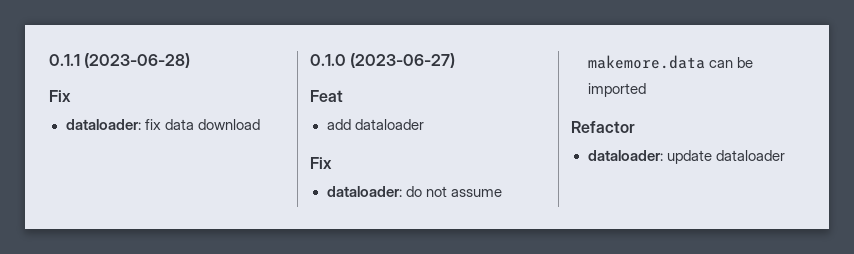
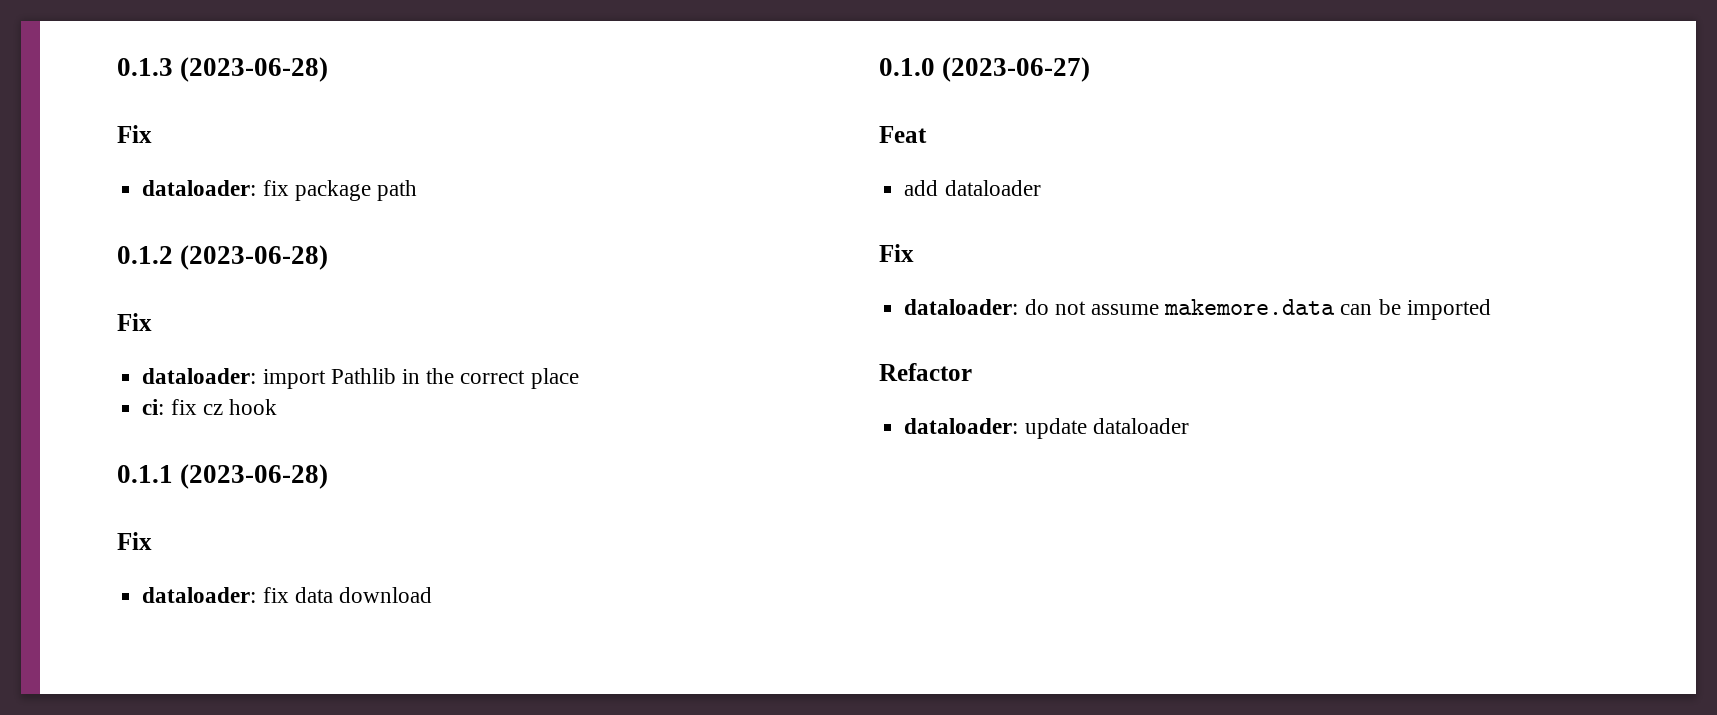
(49, 60) none -> [117,57,329,82] [117,125,152,143] [142,180,417,201] [117,245,329,270] [117,313,152,331] [142,368,579,389] [142,399,277,415] 0.1.3 (2023-06-28) // Fix // dataloader: fix package path // 0.1.2 (2023-06-28) // Fix // dataloader: import Pathlib in the correct place // ci: fix cz hook //

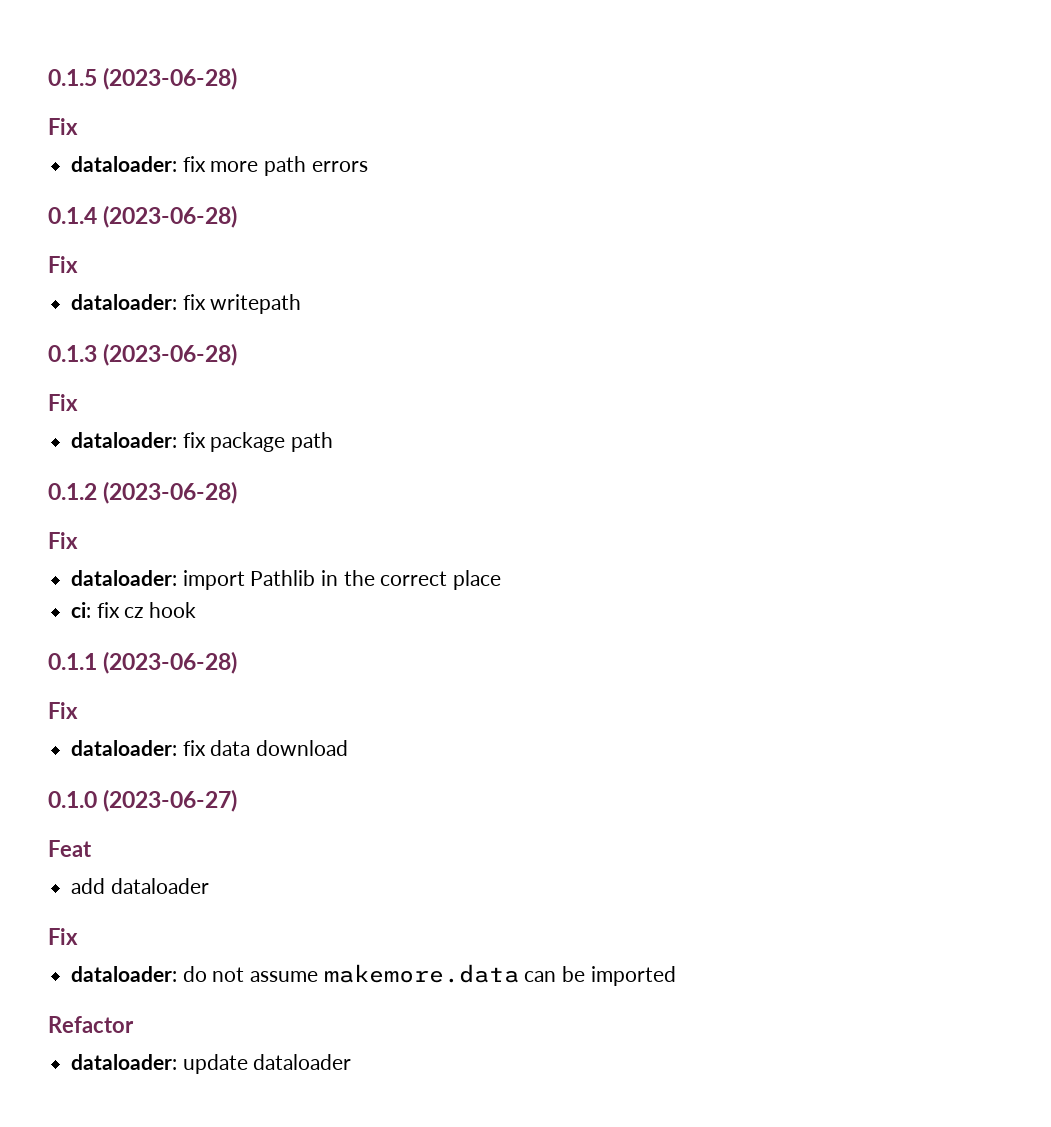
(117, 67) none -> [48,67,238,90] [48,118,78,135] [71,156,368,176] [48,205,238,228] [48,256,78,273] [71,294,302,314] 0.1.5 (2023-06-28) // Fix // dataloader: fix more path errors // 0.1.4 (2023-06-28) // Fix // dataloader: fix writepath //

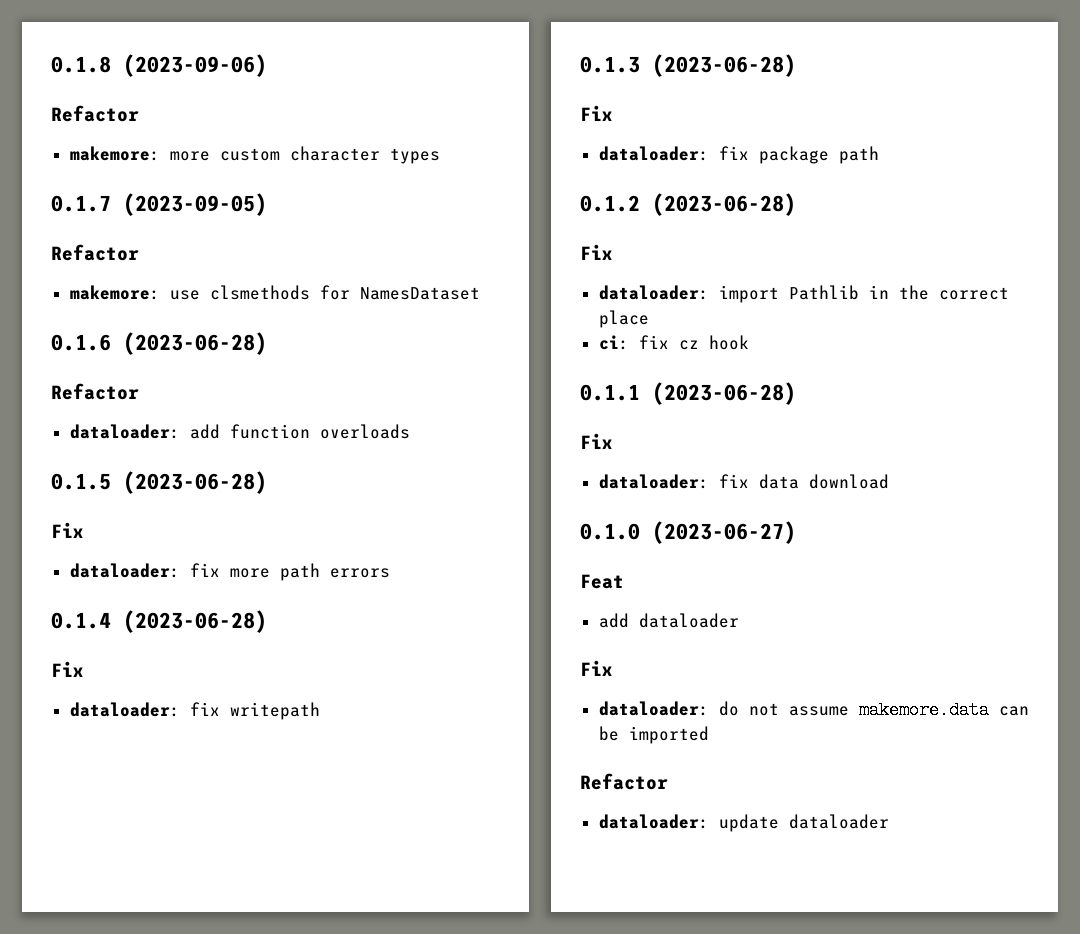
(48, 77) none -> [51,54,267,77] [51,105,139,122] [69,146,440,164] [51,193,267,216] [51,244,139,261] [69,285,480,300] [51,332,267,355] [51,383,139,400] [69,424,410,439] 0.1.8 (2023-09-06) // Refactor // makemore: more custom character types // 0.1.7 (2023-09-05) // Refactor // makemore: use clsmethods for NamesDataset // 0.1.6 (2023-06-28) // Refactor // dataloader: add function overloads //

